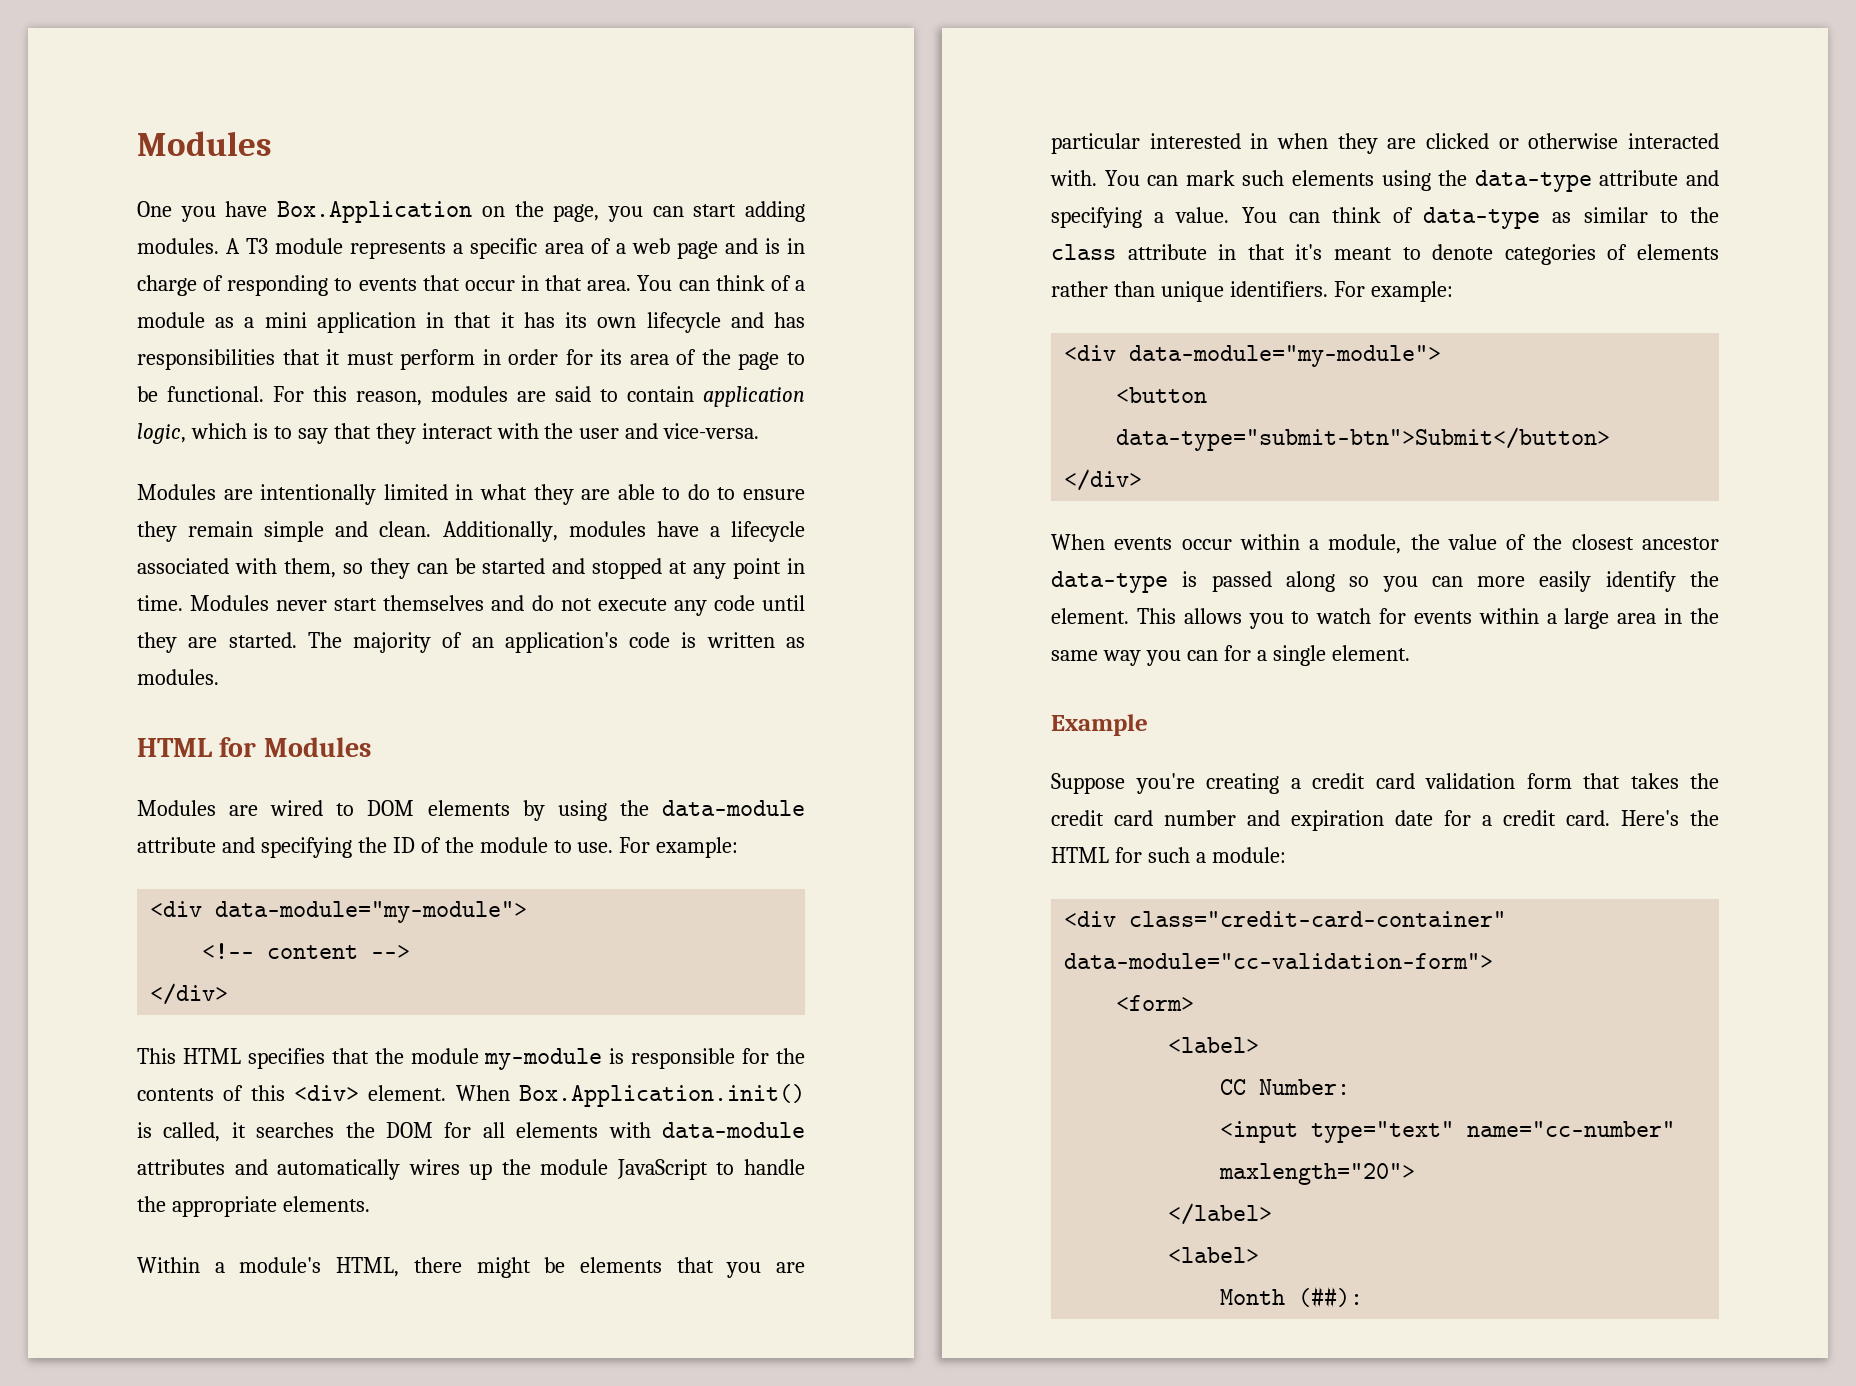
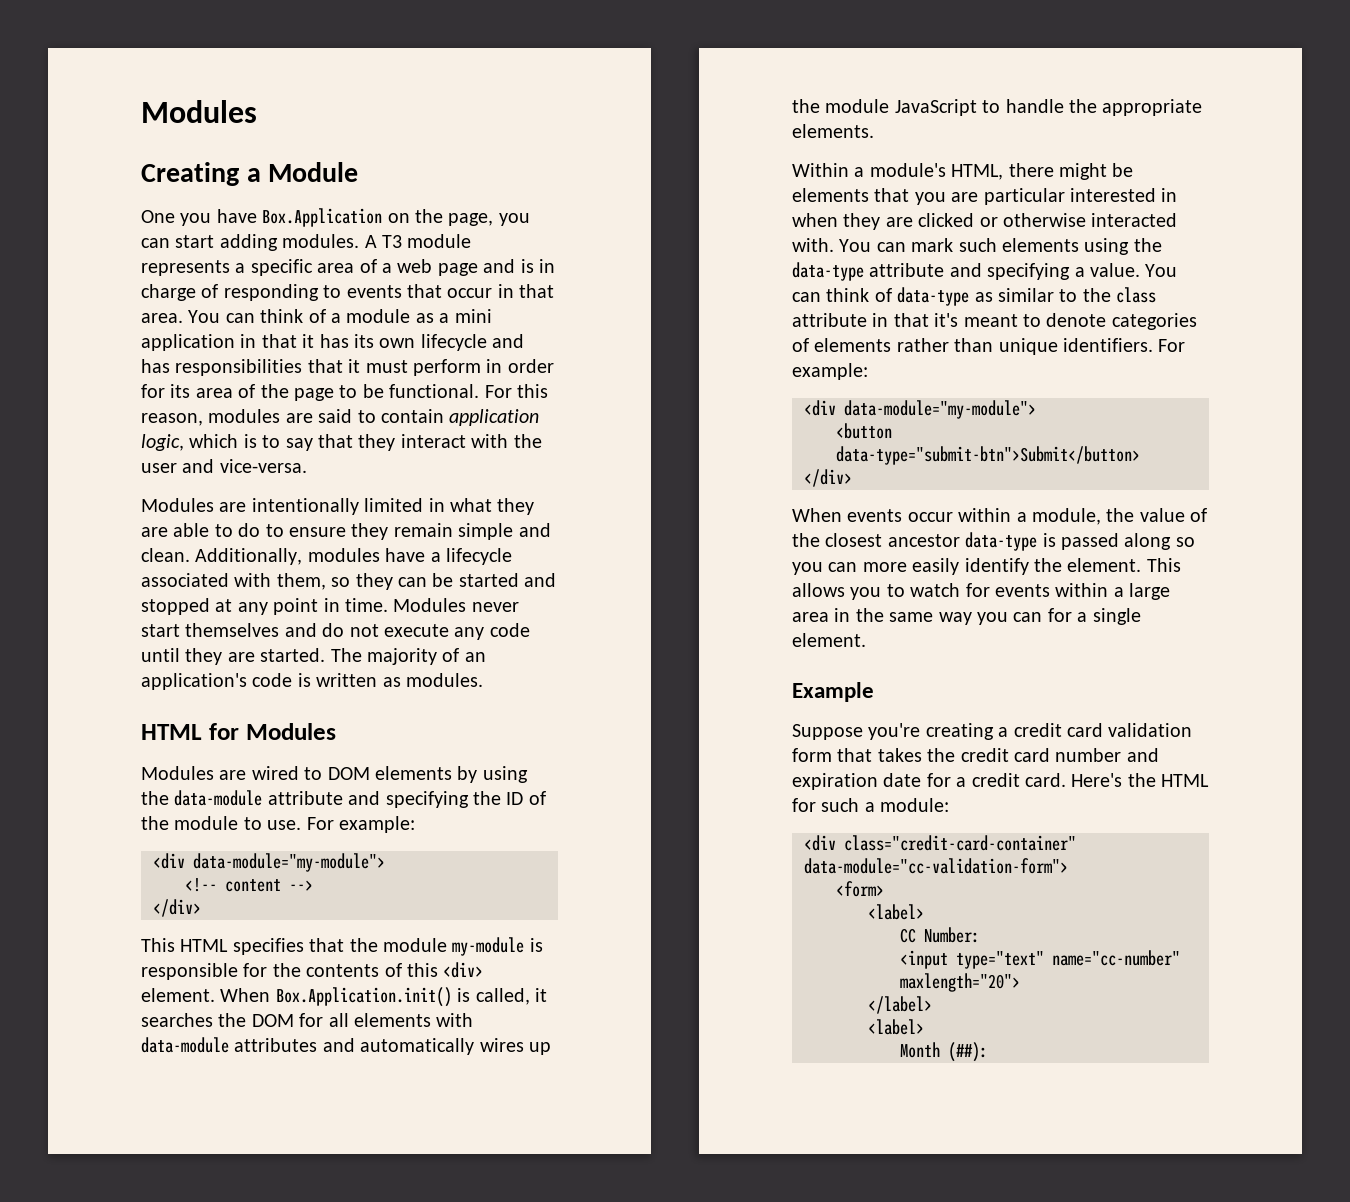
[137,131,272,156] Modules -> [141,100,257,123] [141,162,359,186] Modules // Creating a Module

